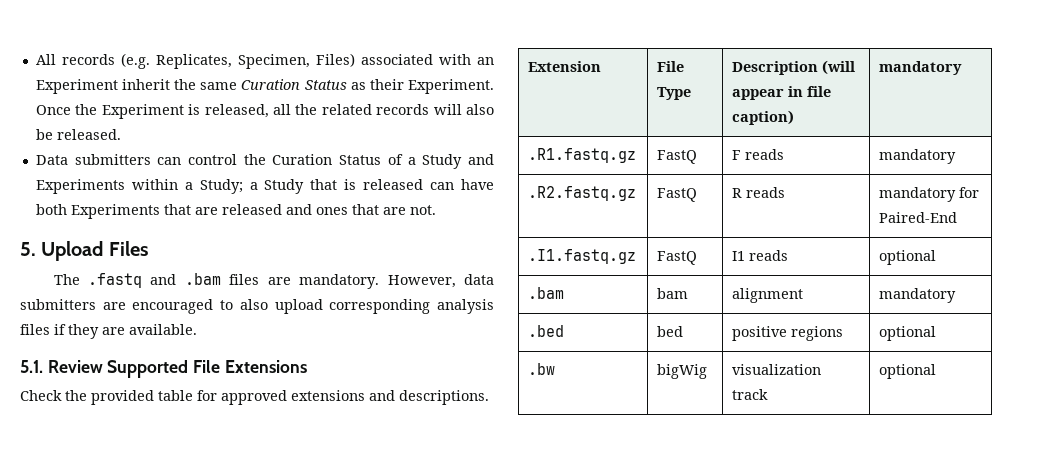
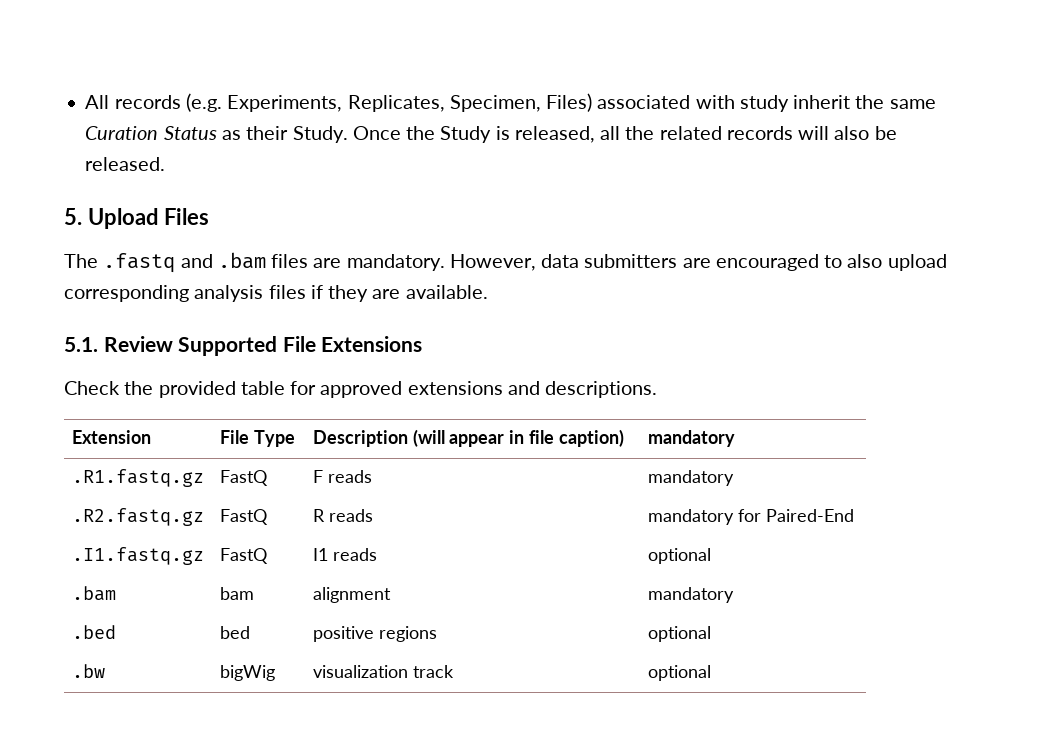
(150, 61) none -> [227,95,343,112] Experiments,
[477,57,495,65] [35,79,118,94] an Experiment -> [739,95,789,112] study
[408,79,495,94] Experiment. -> [292,126,348,143] Study.
[101,104,184,119] Experiment -> [440,126,492,143] Study
[35,154,494,169] [35,179,494,194] [35,204,436,219] // Data submitters can control the Curation Status of a Study and Experiments within a Study; a Study that is released can have both Experiments that are released and ones that are not. -> (166, 164) none

